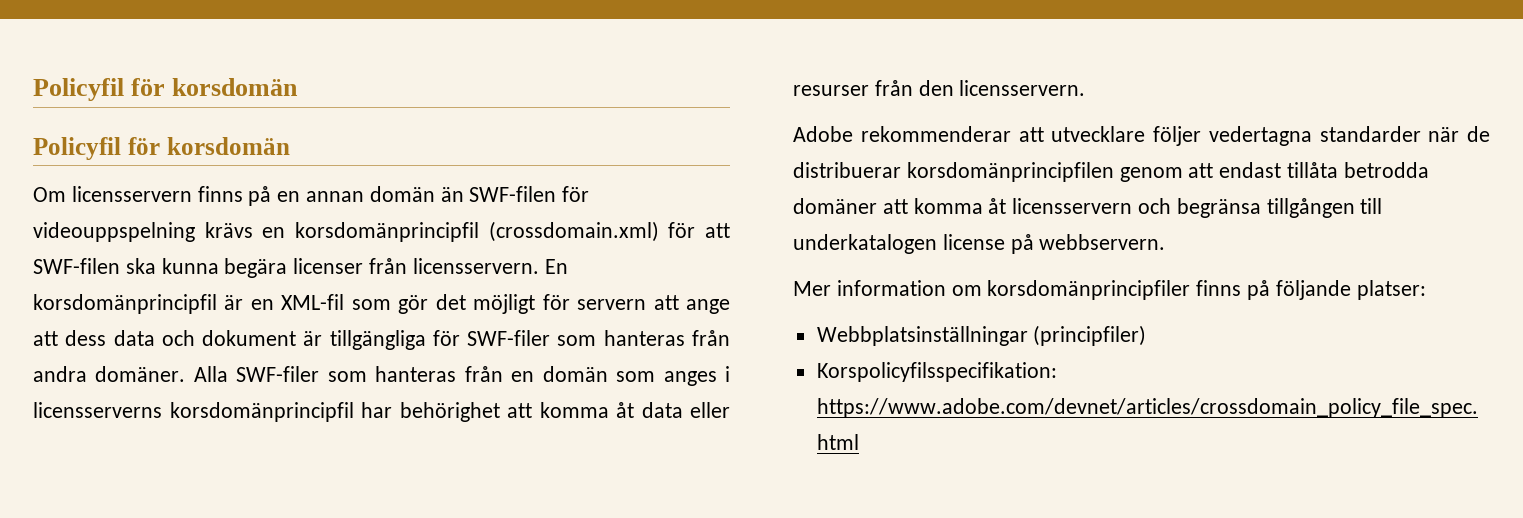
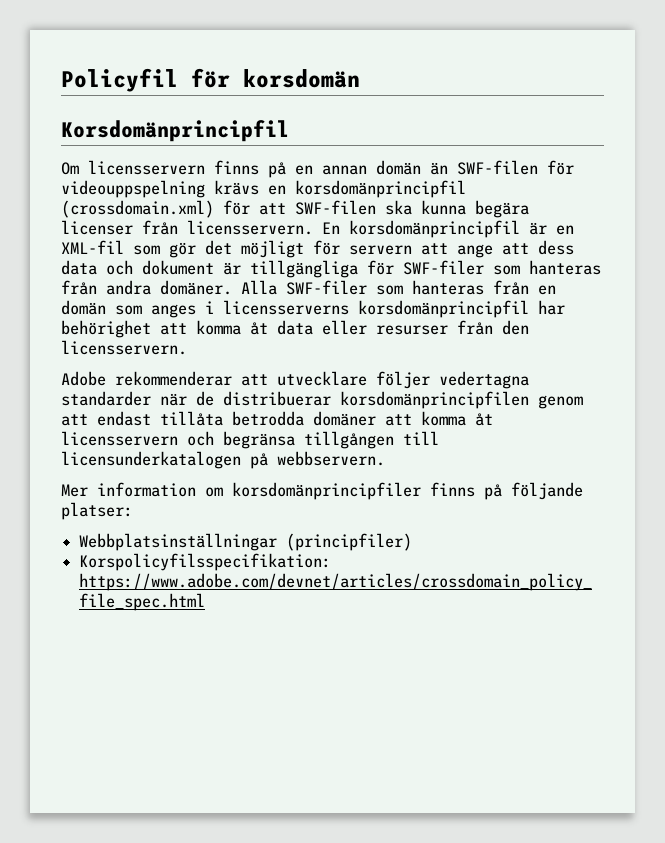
[33,78,299,101] [33,137,290,160] Policyfil för korsdomän // Policyfil för korsdomän -> [61,68,360,92] [61,120,289,142] Policyfil för korsdomän // Korsdomänprincipfil
[793,234,1005,254] underkatalogen license -> [61,451,241,469] licensunderkatalogen

